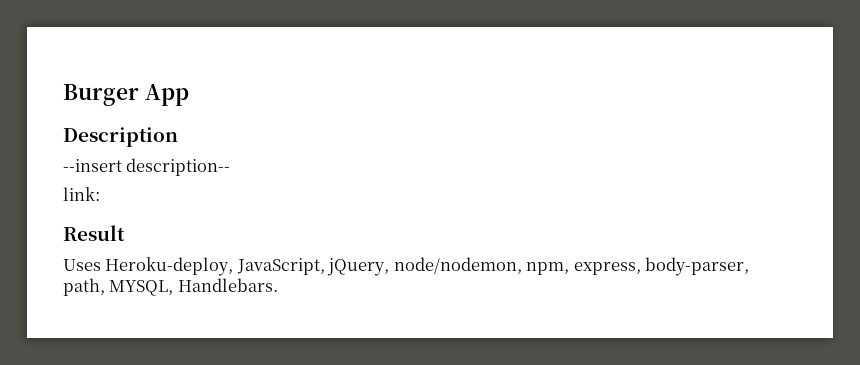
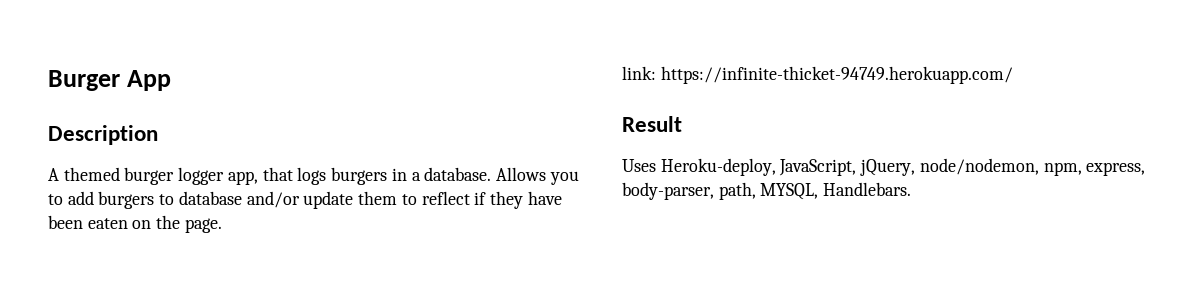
[63,158,231,176] --insert description-- -> [48,167,579,185] [48,191,562,209] [48,215,222,233] A themed burger logger app, that logs burgers in a database. Allows you to add burgers to database and/or update them to reflect if they have been eaten on the page.
(100, 194) none -> [660,66,1013,84] https://infinite-thicket-94749.herokuapp.com/

